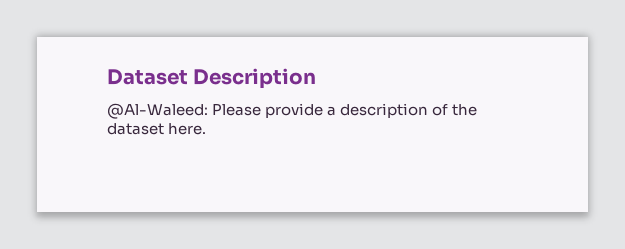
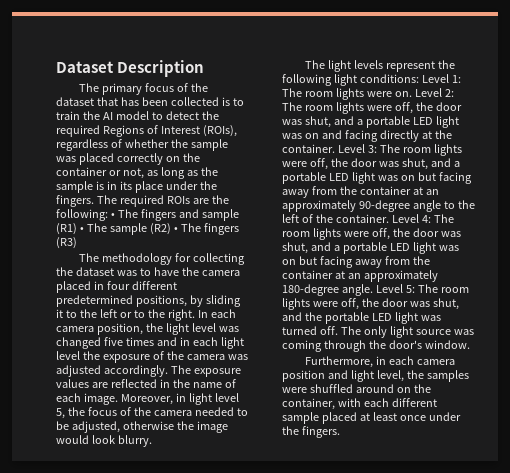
[107,103,478,119] [107,123,207,135] @Al-Waleed: Please provide a description of the dataset here. -> [79,83,209,95] [56,97,244,106] [56,111,219,120] [56,125,237,137] [56,139,228,151] [56,153,200,165] [56,167,218,179] [56,181,217,193] [56,195,229,207] [56,209,239,221] [56,223,239,235] [56,237,77,249] [79,253,246,265] [56,267,240,276] [56,281,177,293] [56,295,241,307] [56,309,236,321] [56,323,239,335] [56,337,244,349] [56,351,248,363] [56,365,241,377] [56,379,236,388] [56,393,239,405] [56,407,248,419] [56,421,228,433] [56,435,152,447] [305,60,456,72] [282,74,461,86] [282,88,454,100] [282,102,462,114] [282,116,459,128] [282,130,452,142] [282,144,462,156] [282,158,460,170] [282,172,472,184] [282,186,439,198] [282,200,475,212] [282,214,454,223] [282,228,461,240] [282,242,459,254] [282,256,430,268] [282,270,438,282] [282,284,469,296] [282,298,459,310] [282,312,441,324] [282,326,474,338] [282,340,470,352] [305,356,456,368] [282,370,469,382] [282,384,431,393] [282,398,437,410] [282,412,461,424] [282,426,340,438] The primary focus of the dataset that has been collected is to train the AI model to detect the required Regions of Interest (ROIs), regardless of whether the sample was placed correctly on the container or not, as long as the sample is in its place under the fingers. The required ROIs are the following: • The fingers and sample (R1) • The sample (R2) • The fingers (R3) // The methodology for collecting the dataset was to have the camera placed in four different predetermined positions, by sliding it to the left or to the right. In each camera position, the light level was changed five times and in each light level the exposure of the camera was adjusted accordingly. The exposure values are reflected in the name of each image. Moreover, in light level 5, the focus of the camera needed to be adjusted, otherwise the image would look blurry. // The light levels represent the following light conditions: Level 1: The room lights were on. Level 2: The room lights were off, the door was shut, and a portable LED light was on and facing directly at the container. Level 3: The room lights were off, the door was shut, and a portable LED light was on but facing away from the container at an approximately 90-degree angle to the left of the container. Level 4: The room lights were off, the door was shut, and a portable LED light was on but facing away from the container at an approximately 180-degree angle. Level 5: The room lights were off, the door was shut, and the portable LED light was turned off. The only light source was coming through the door's window. // Furthermore, in each camera position and light level, the samples were shuffled around on the container, with each different sample placed at least once under the fingers.

